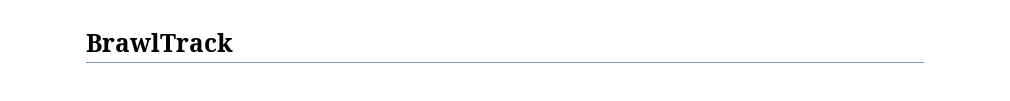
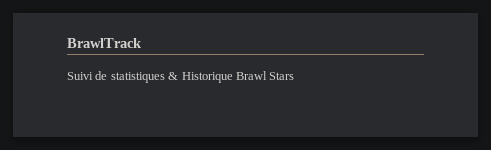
(233, 42) none -> [67,71,295,83] // Suivi de statistiques & Historique Brawl Stars

